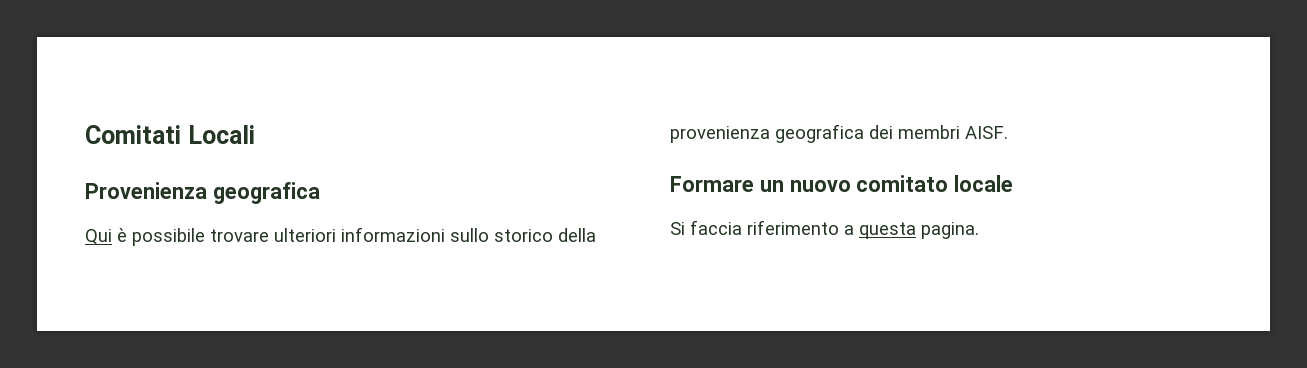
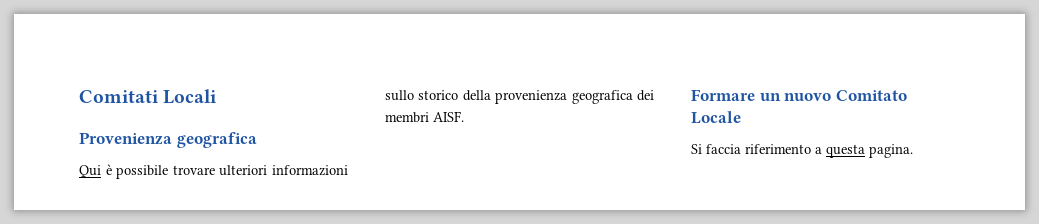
[856,175,1014,192] comitato locale -> [835,90,907,101] [691,111,741,124] Comitato Locale

